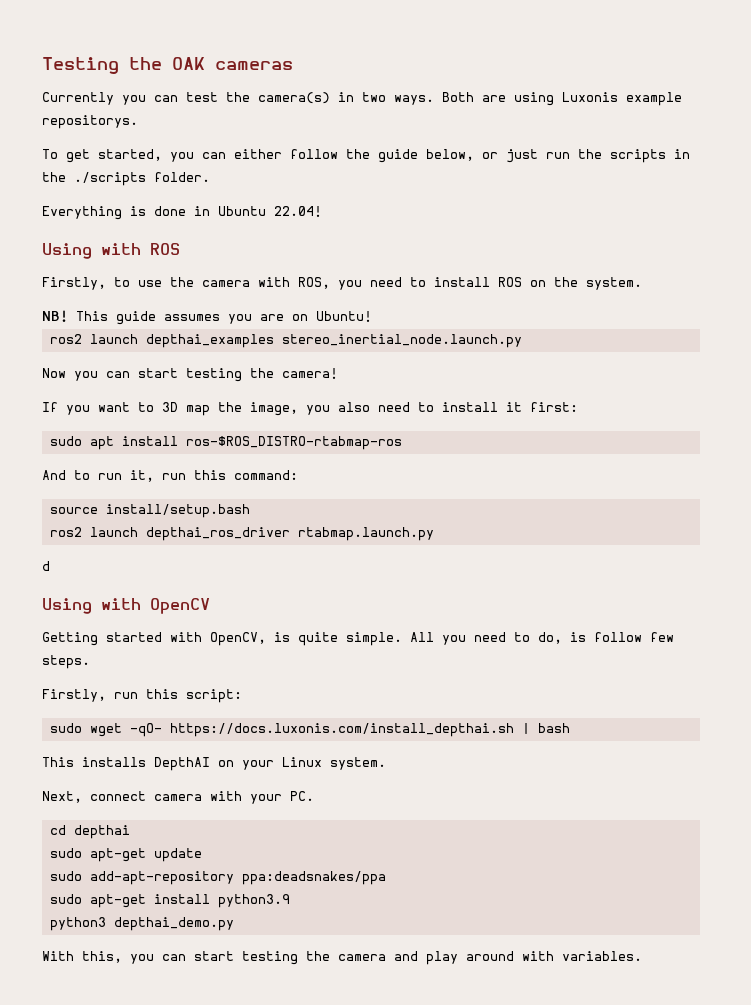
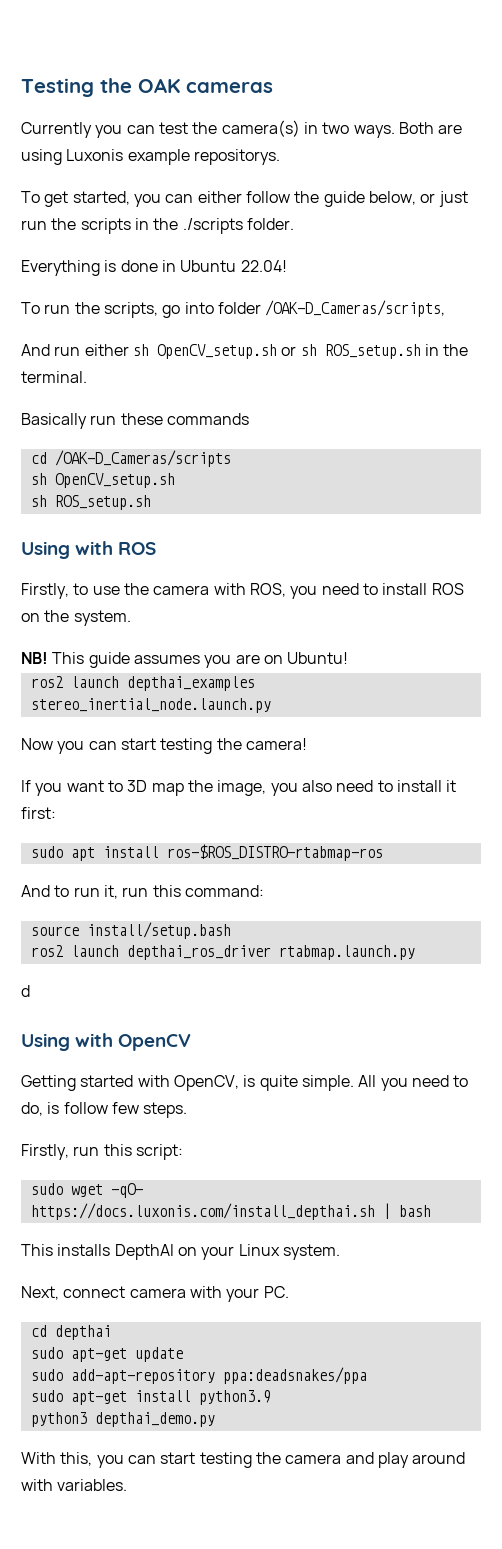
(322, 211) none -> [21,300,446,318] [21,344,469,359] [21,371,87,383] [21,413,249,429] [30,450,231,467] [30,473,175,488] [30,495,151,510] // To run the scripts, go into folder /OAK-D_Cameras/scripts, // And run either sh OpenCV_setup.sh or sh ROS_setup.sh in the terminal. // Basically run these commands // cd /OAK-D_Cameras/scripts // sh OpenCV_setup.sh // sh ROS_setup.sh

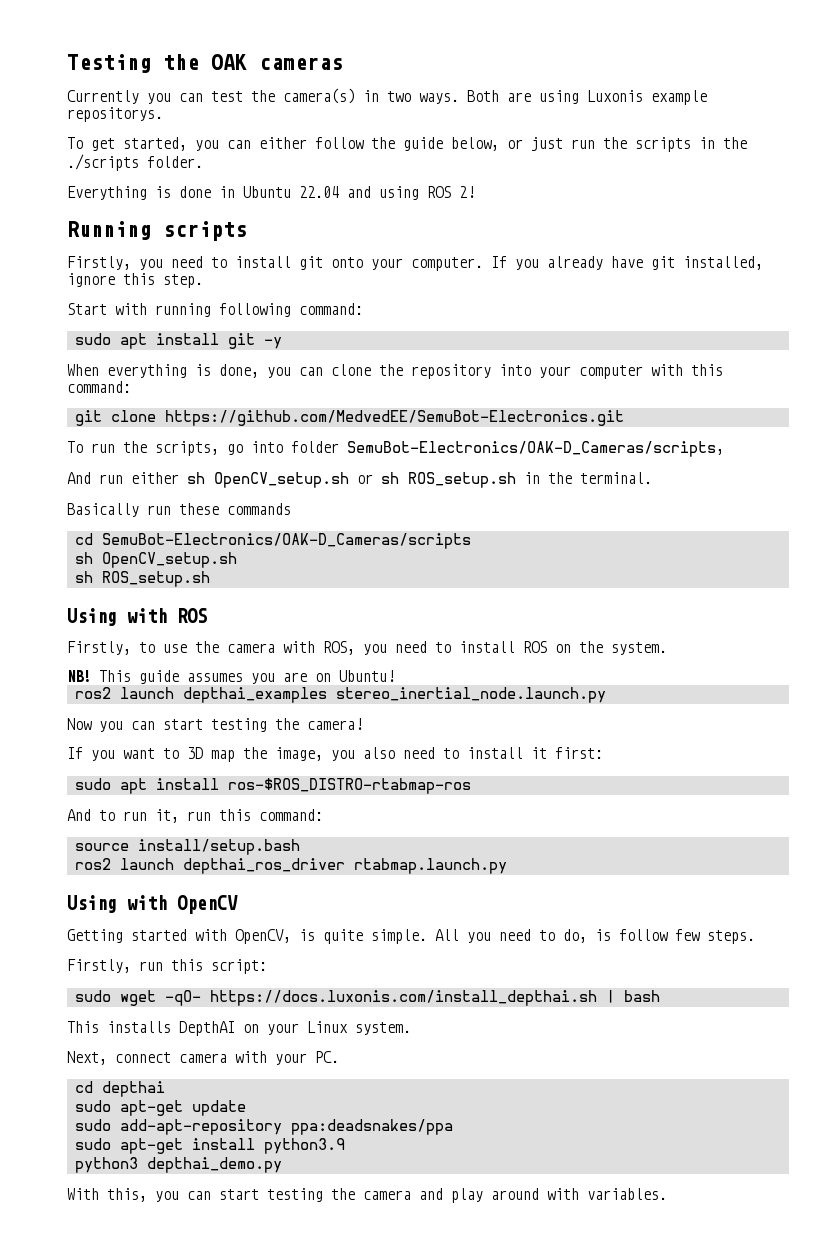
[240,260,287,272] 22.04! -> [299,186,475,200] [67,221,247,241] [67,256,763,271] [67,273,203,288] [67,303,363,317] [74,333,282,349] [67,364,723,379] [67,381,131,393] [74,410,624,426] 22.04 and using ROS 2! // Running scripts // Firstly, you need to install git onto your computer. If you already have git installed, ignore this step. // Start with running following command: // sudo apt install git -y // When everything is done, you can clone the repository into your computer with this command: // git clone https://github.com/MedvedEE/SemuBot-Electronics.git
[265,300,446,317] /OAK-D_Cameras/scripts, -> [347,441,724,457] SemuBot-Electronics/OAK-D_Cameras/scripts,
[54,450,231,467] /OAK-D_Cameras/scripts -> [101,533,471,549] SemuBot-Electronics/OAK-D_Cameras/scripts
[21,985,30,997] // d -> (507, 866) none

